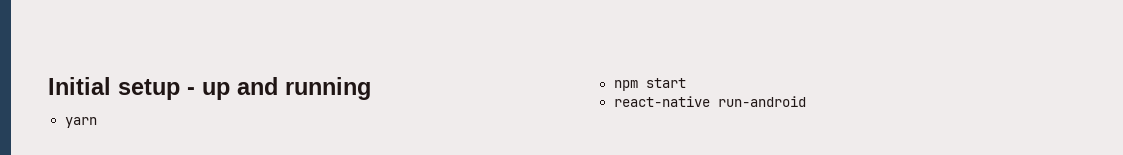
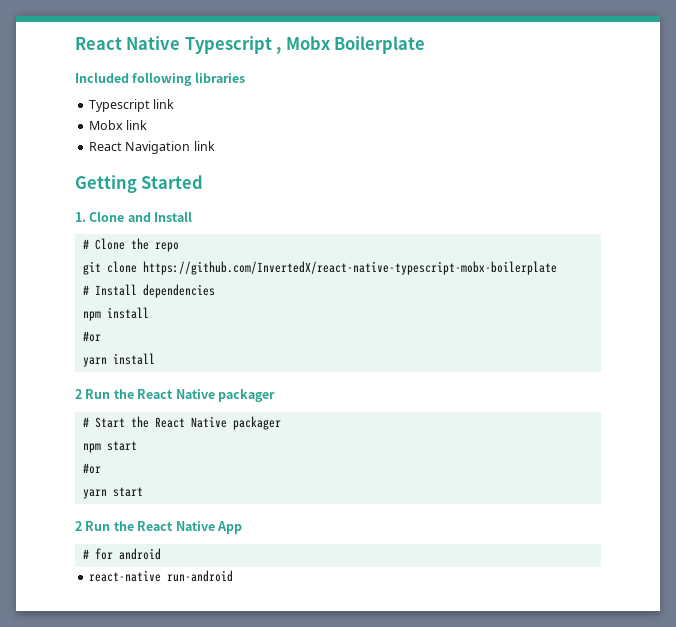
[48,77,371,100] [64,117,97,128] [613,78,686,91] Initial setup - up and running // yarn // npm start -> [75,36,426,54] [75,72,245,86] [88,99,175,112] [88,120,148,130] [88,141,215,154] [75,175,204,193] [75,211,193,222] [82,238,179,252] [82,261,557,275] [82,284,215,298] [82,307,149,321] [82,331,101,342] [82,353,155,367] [75,389,275,402] [82,416,281,430] [82,441,137,453] [82,463,101,474] [82,487,143,499] [75,521,242,534] [82,548,161,560] React Native Typescript , Mobx Boilerplate // Included following libraries // Typescript link // Mobx link // React Navigation link // Getting Started // 1. Clone and Install // # Clone the repo // git clone https://github.com/InvertedX/react-native-typescript-mobx-boilerplate // # Install dependencies // npm install // #or // yarn install // 2 Run the React Native packager // # Start the React Native packager // npm start // #or // yarn start // 2 Run the React Native App // # for android

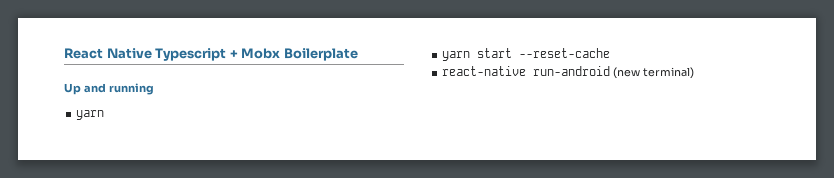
[276,47,282,54] , -> [229,50,238,58] +
[75,72,245,86] [88,99,175,112] [88,120,148,130] [88,141,215,154] [75,175,204,193] [75,211,193,222] [82,238,179,252] [82,261,557,275] [82,284,215,298] [82,307,149,321] [82,331,101,342] [82,353,155,367] [75,389,275,402] [82,416,281,430] [82,441,137,453] [82,463,101,474] [82,487,143,499] [75,521,242,534] [82,548,161,560] Included following libraries // Typescript link // Mobx link // React Navigation link // Getting Started // 1. Clone and Install // # Clone the repo // git clone https://github.com/InvertedX/react-native-typescript-mobx-boilerplate // # Install dependencies // npm install // #or // yarn install // 2 Run the React Native packager // # Start the React Native packager // npm start // #or // yarn start // 2 Run the React Native App // # for android -> [64,83,154,95] [76,110,105,120] [442,48,611,61] Up and running // yarn // yarn start --reset-cache
(233, 576) none -> [613,67,695,79] (new terminal)

